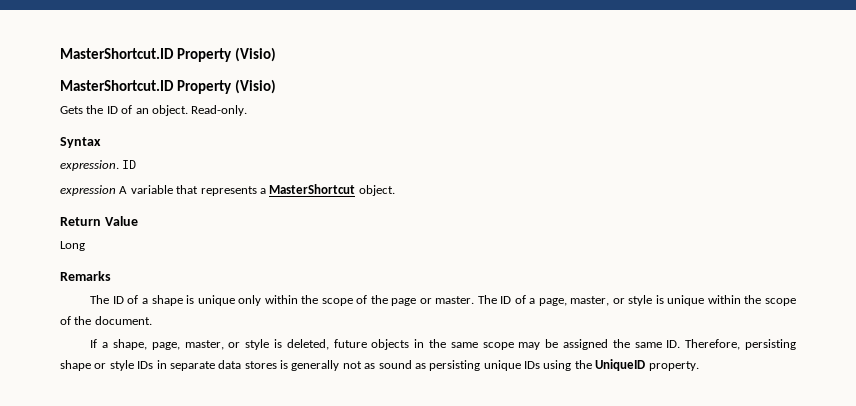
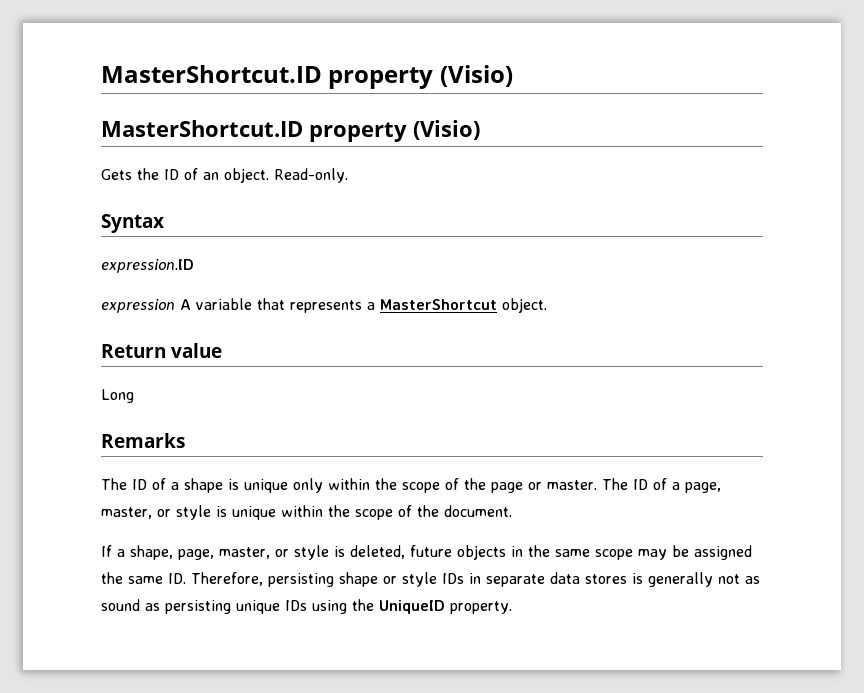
[60,48,233,62] MasterShortcut.ID Property -> [101,65,434,89] MasterShortcut.ID property
[176,80,232,94] Property -> [309,122,407,142] property
[60,160,137,171] expression. ID -> [101,259,194,273] expression.ID
[104,216,138,226] Value -> [171,343,223,358] value

